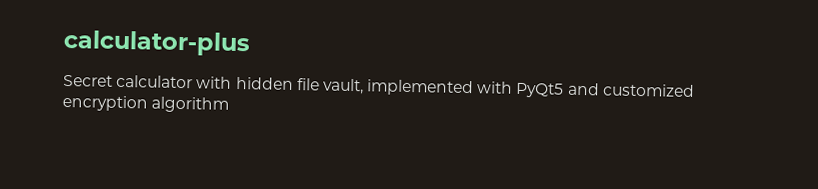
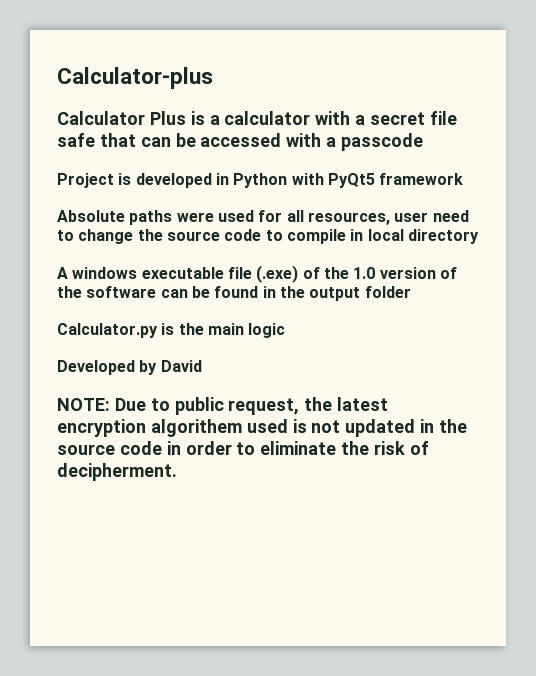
[63,29,251,57] [63,74,695,98] [62,94,230,113] calculator-plus // Secret calculator with hidden file vault, implemented with PyQt5 and customized encryption algorithm -> [57,67,213,89] [57,111,457,125] [57,133,424,151] [57,173,464,188] [57,210,469,225] [57,229,479,244] [57,265,457,283] [57,286,411,301] [57,323,286,338] [57,360,202,375] [57,397,389,415] [57,419,468,437] [57,441,429,455] [57,463,177,481] Calculator-plus // Calculator Plus is a calculator with a secret file safe that can be accessed with a passcode // Project is developed in Python with PyQt5 framework // Absolute paths were used for all resources, user need to change the source code to compile in local directory // A windows executable file (.exe) of the 1.0 version of the software can be found in the output folder // Calculator.py is the main logic // Developed by David // NOTE: Due to public request, the latest encryption algorithem used is not updated in the source code in order to eliminate the risk of decipherment.

